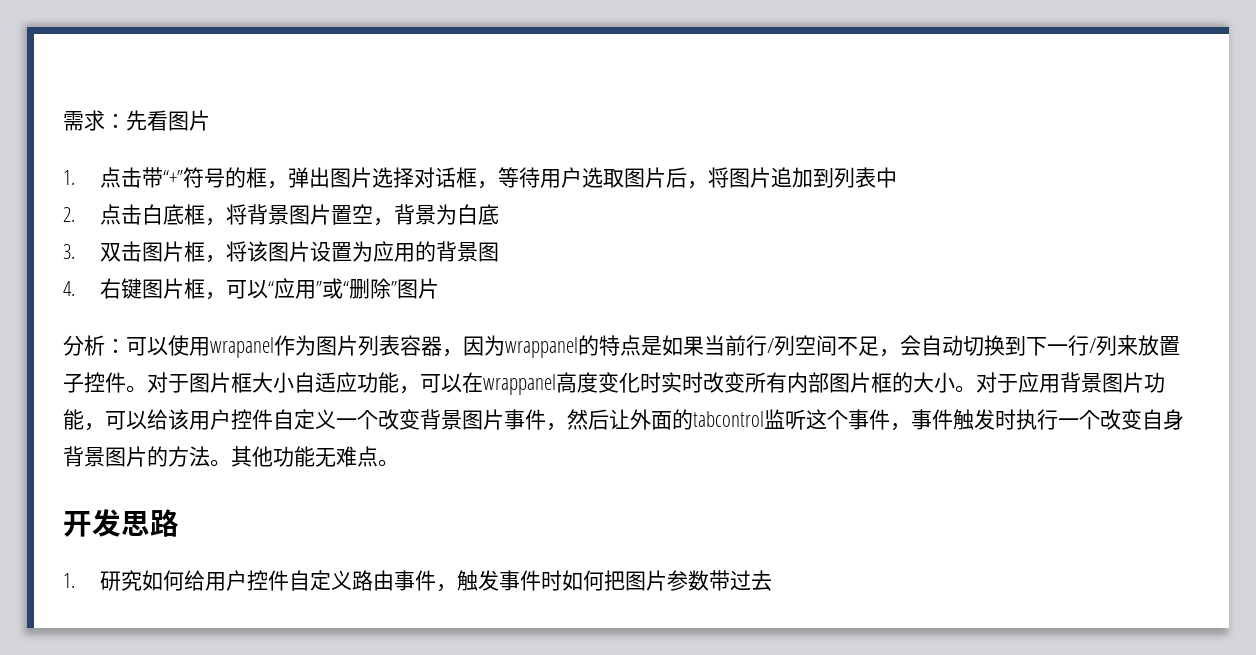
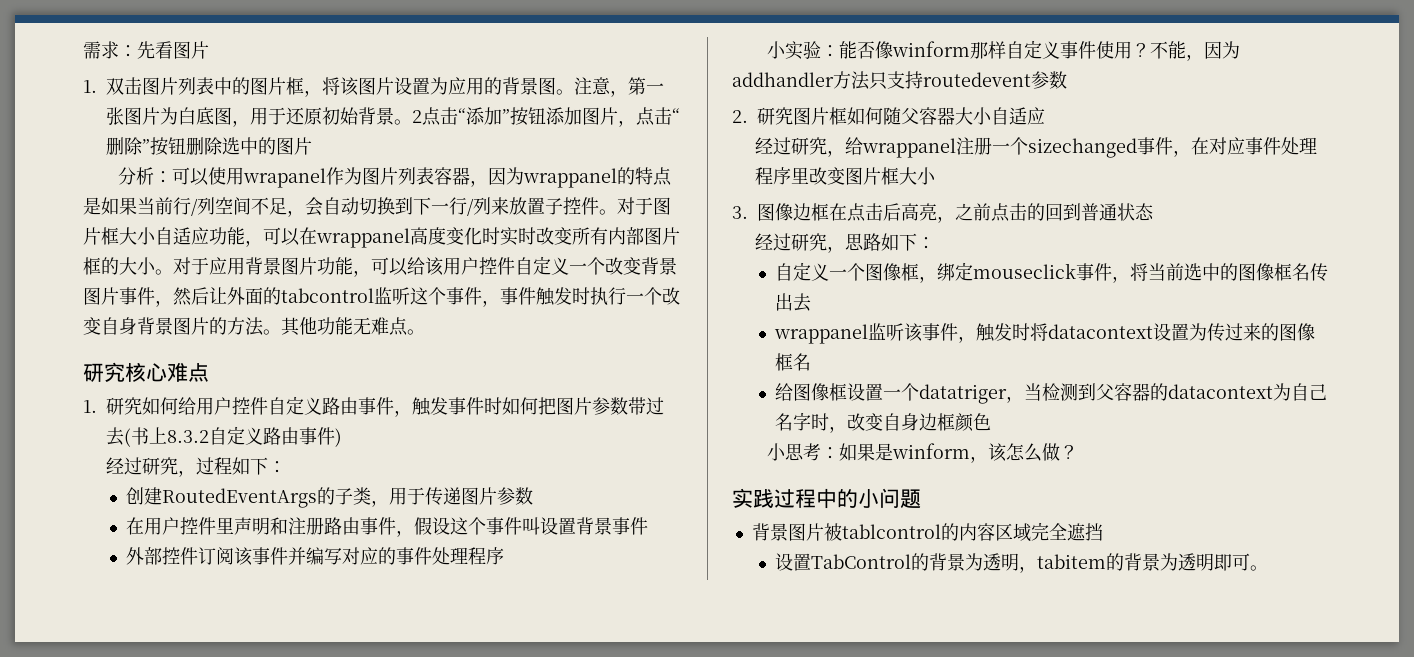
[100,167,898,189] [63,204,500,226] [63,241,143,262] 点击带“+”符号的框，弹出图片选择对话框，等待用户选取图片后，将图片追加到列表中 // 2.点击白底框，将背景图片置空，背景为白底 // 3.双击 -> [106,77,251,95] 双击图片列表中的
[63,278,398,300] // 4.右键图片框，可以“应用”或“删除” -> [556,77,665,97] [106,107,681,127] [106,137,277,156] 。注意，第一张图片为白底图，用于还原初始背景。2点击“添加”按钮添加图片，点击“删除”按钮删除选中的
[63,509,179,537] 开发思路 -> [83,362,209,382] 研究核心难点
(773, 580) none -> [124,426,343,447] [106,457,287,477] [126,487,534,508] [126,517,649,537] [126,547,505,566] [767,40,1241,61] [732,71,1067,90] [732,107,1045,125] [755,137,1318,158] [755,167,937,185] [732,203,1154,223] [755,233,936,253] [775,262,1329,283] [775,293,812,312] [774,323,1316,344] [775,353,812,371] [775,383,1328,404] [775,412,992,433] [767,443,1079,463] [732,488,921,509] [751,522,1103,542] [775,553,1269,573] (书上8.3.2自定义路由事件) // 经过研究，过程如下： // 创建RoutedEventArgs的子类，用于传递图片参数 // 在用户控件里声明和注册路由事件，假设这个事件叫设置背景事件 // 外部控件订阅该事件并编写对应的事件处理程序 // 小实验：能否像winform那样自定义事件使用？不能，因为addhandler方法只支持routedevent参数 // 2.研究图片框如何随父容器大小自适应 // 经过研究，给wrappanel注册一个sizechanged事件，在对应事件处理程序里改变图片框大小 // 3.图像边框在点击后高亮，之前点击的回到普通状态 // 经过研究，思路如下： // 自定义一个图像框，绑定mouseclick事件，将当前选中的图像框名传出去 // wrappanel监听该事件，触发时将datacontext设置为传过来的图像框名 // 给图像框设置一个datatriger，当检测到父容器的datacontext为自己名字时，改变自身边框颜色 // 小思考：如果是winform，该怎么做？ // 实践过程中的小问题 // 背景图片被tablcontrol的内容区域完全遮挡 // 设置TabControl的背景为透明，tabitem的背景为透明即可。

